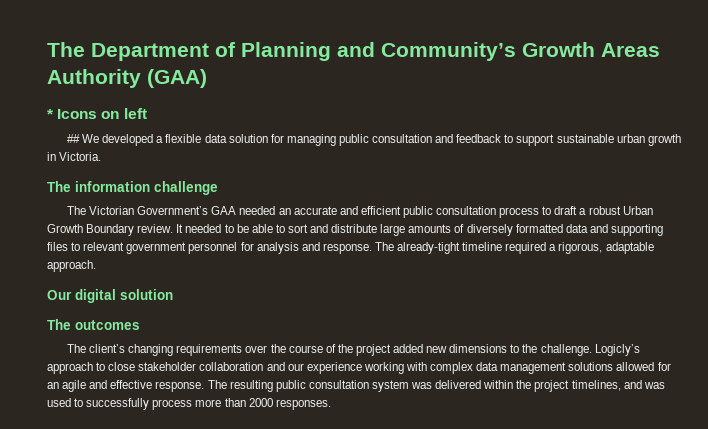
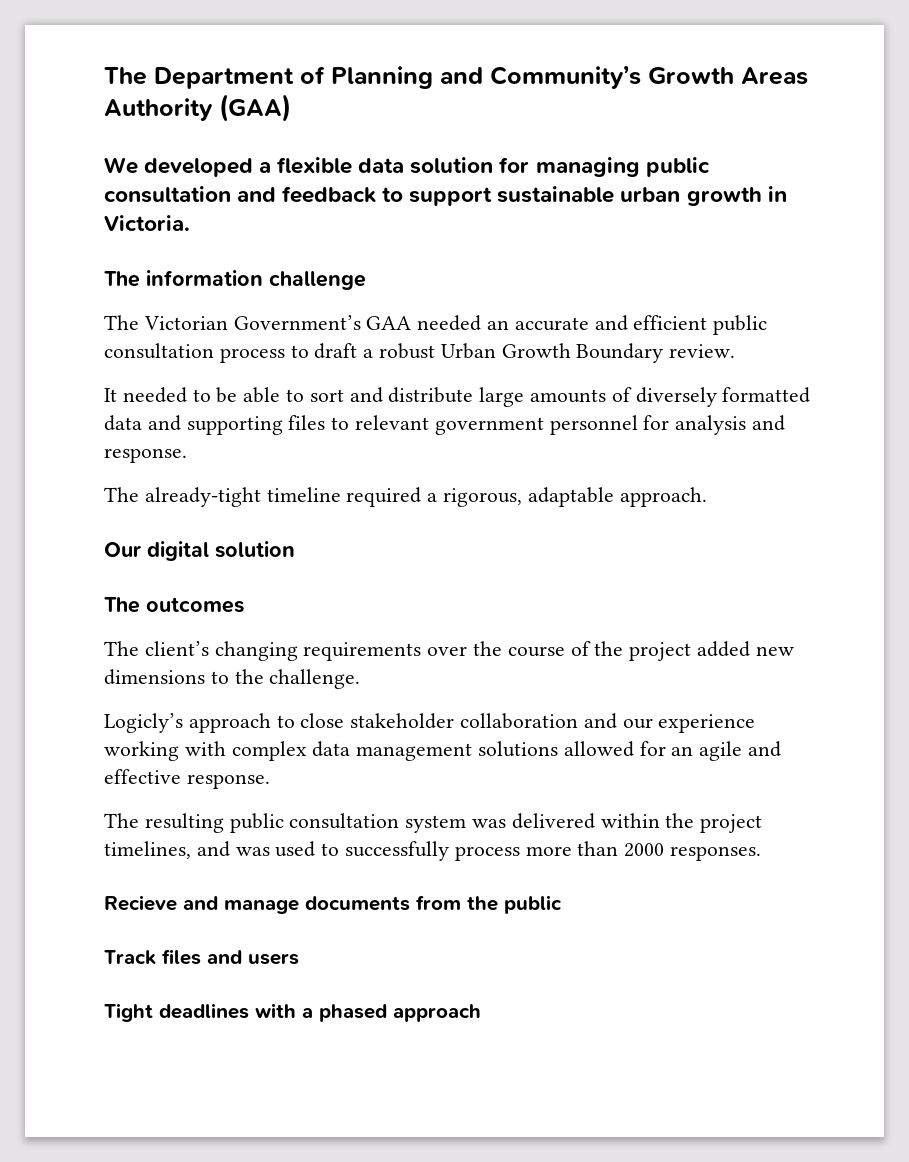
[47,108,147,119] [66,134,80,143] * Icons on left // ## -> (291, 108) none
(174, 228) none -> (736, 351) //
(372, 248) none -> (187, 455) //
(592, 350) none -> (361, 679) //
(205, 386) none -> (270, 781) //
(331, 404) none -> [104,895,562,914] [104,949,299,965] [104,1003,481,1022] // Recieve and manage documents from the public // Track files and users // Tight deadlines with a phased approach

